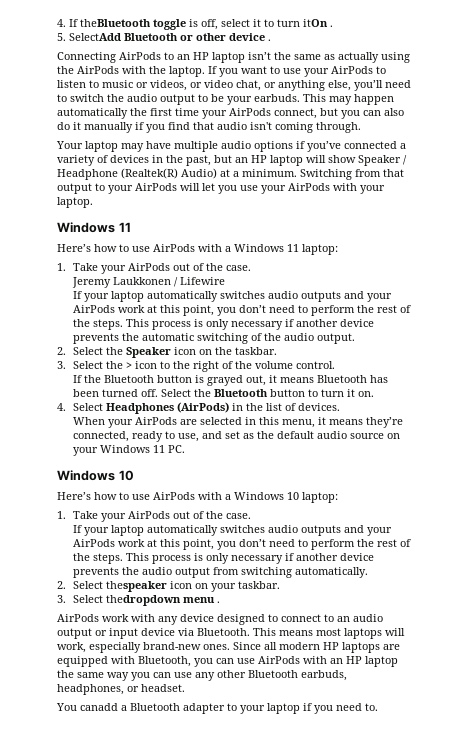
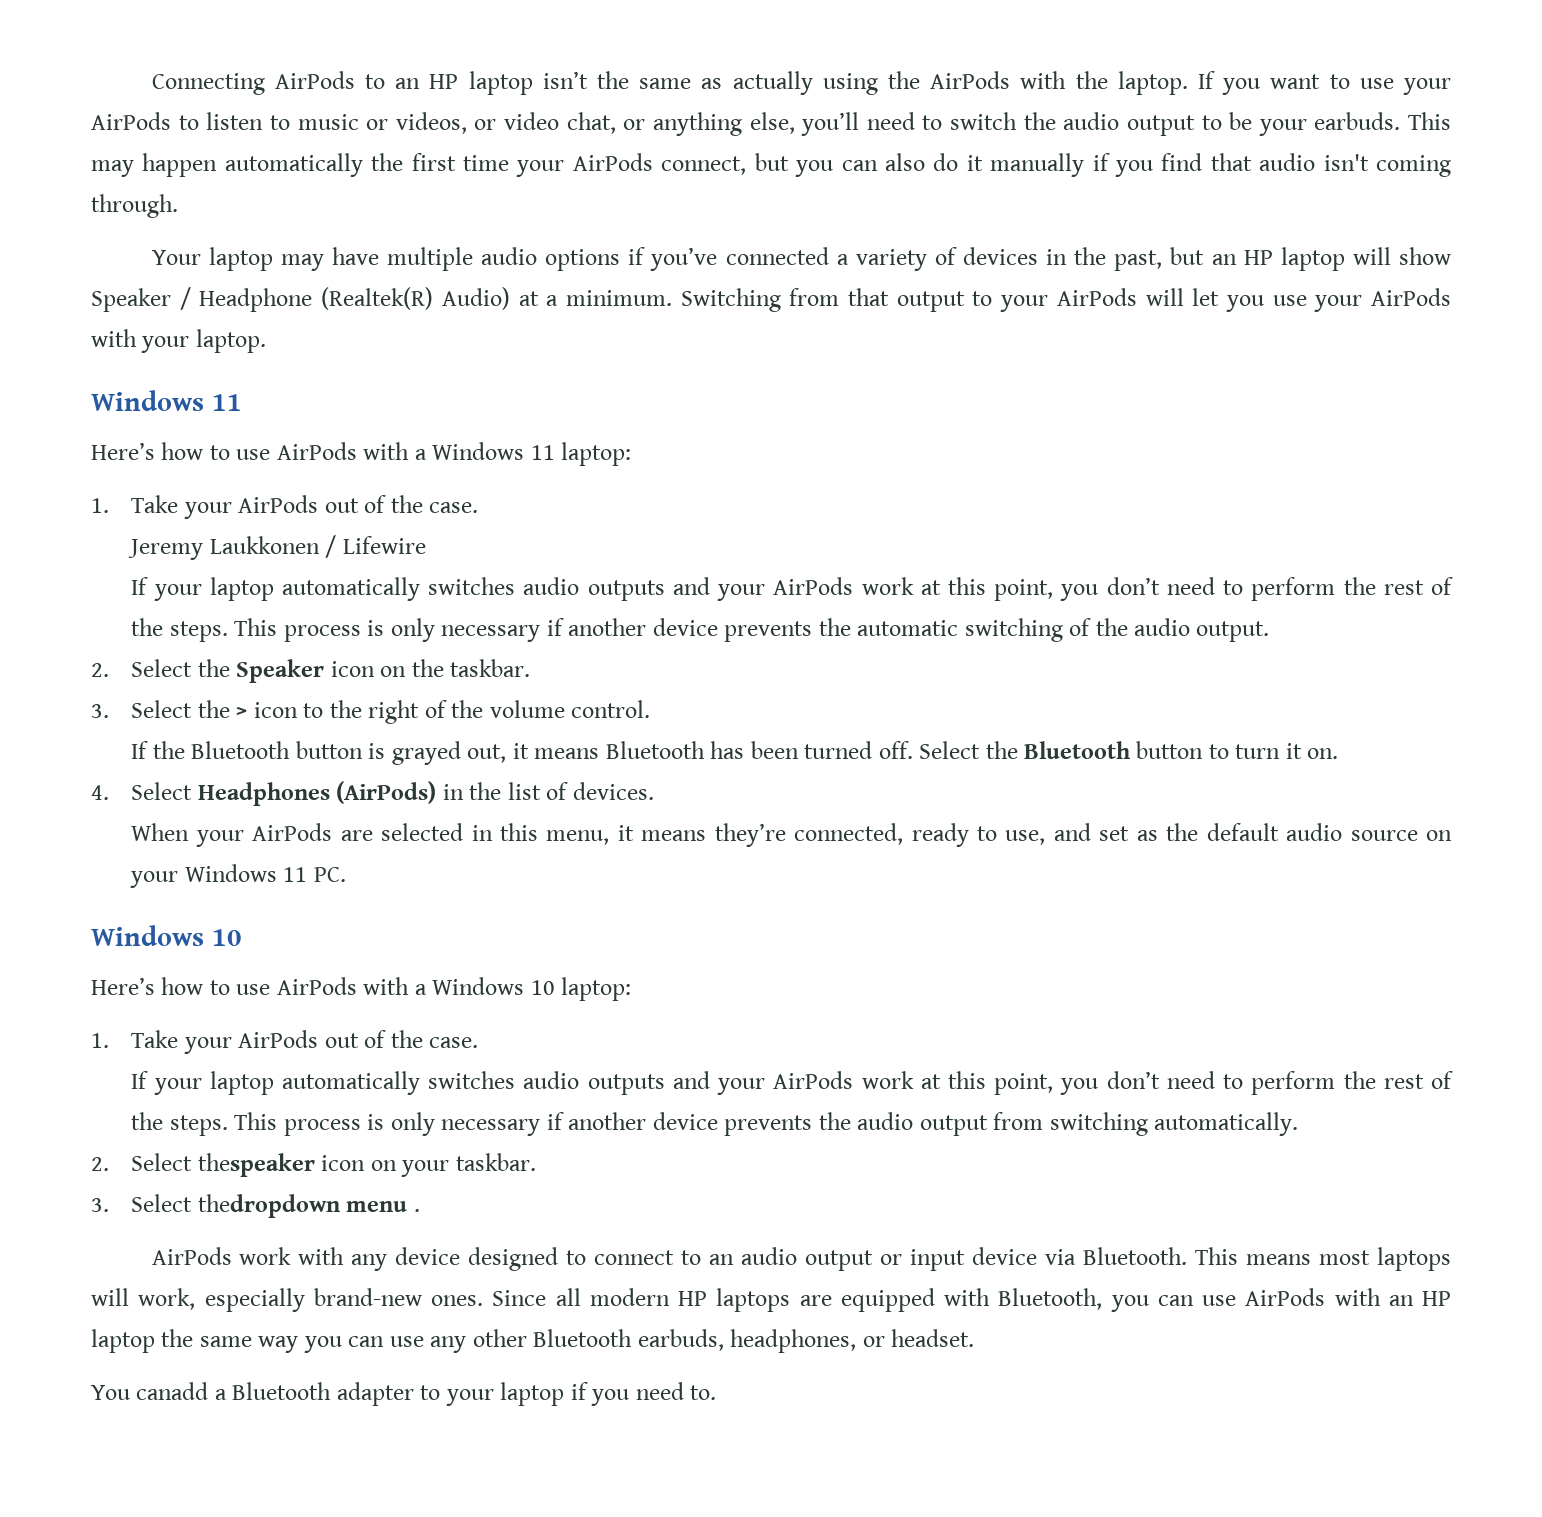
[57,19,333,30] [57,33,271,41] 4. If theBluetooth toggle is off, select it to turn itOn . // 5. SelectAdd Bluetooth or other device . // -> (151, 84) none

